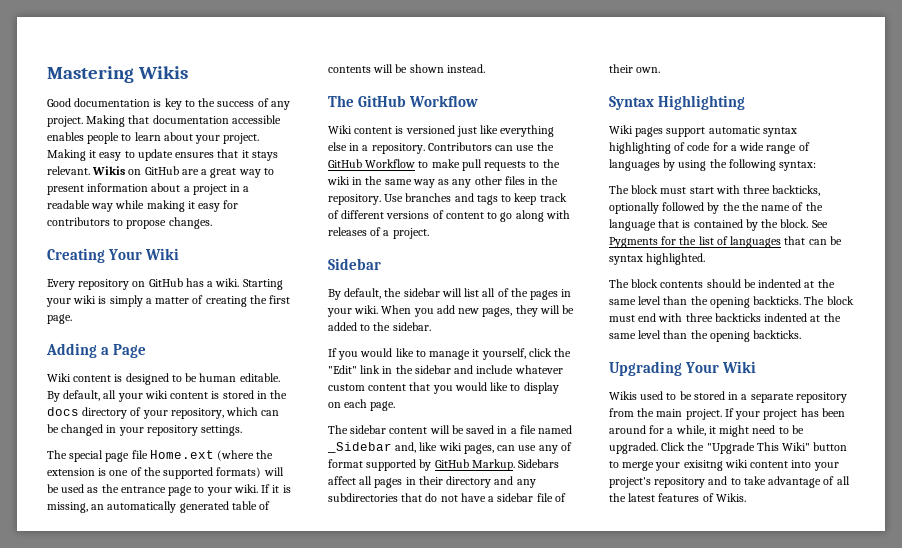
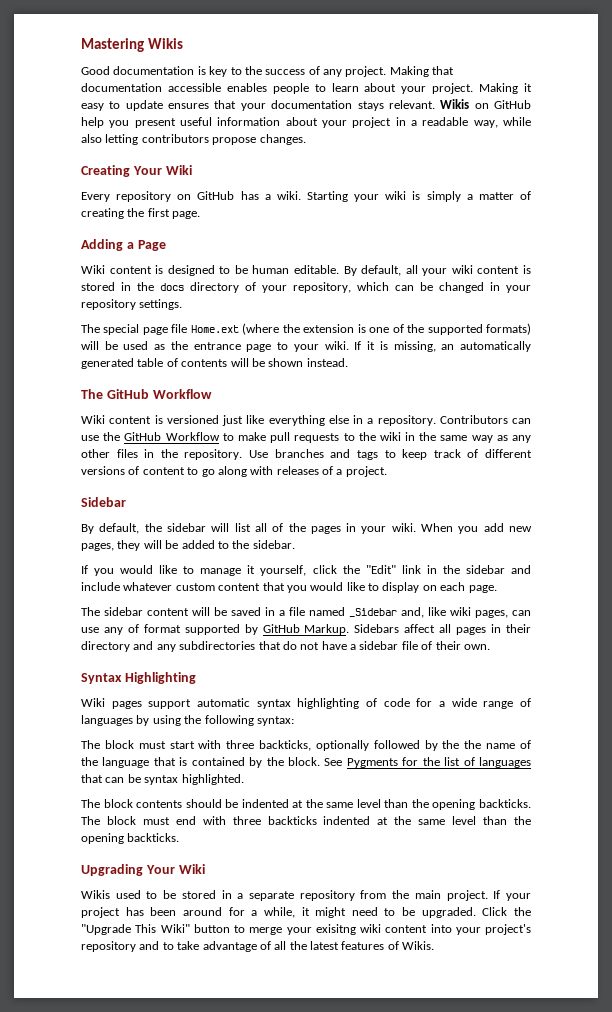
[241,150,249,158] it -> [240,100,353,111] your documentation
[181,168,274,178] [47,185,84,195] are a great way to present -> [81,117,212,128] help you present useful
[183,186,190,192] a -> [322,120,347,128] your
[91,200,239,212] [47,217,124,226] way while making it easy for contributors to -> [473,117,531,128] [81,134,209,145] way, while also letting contributors

